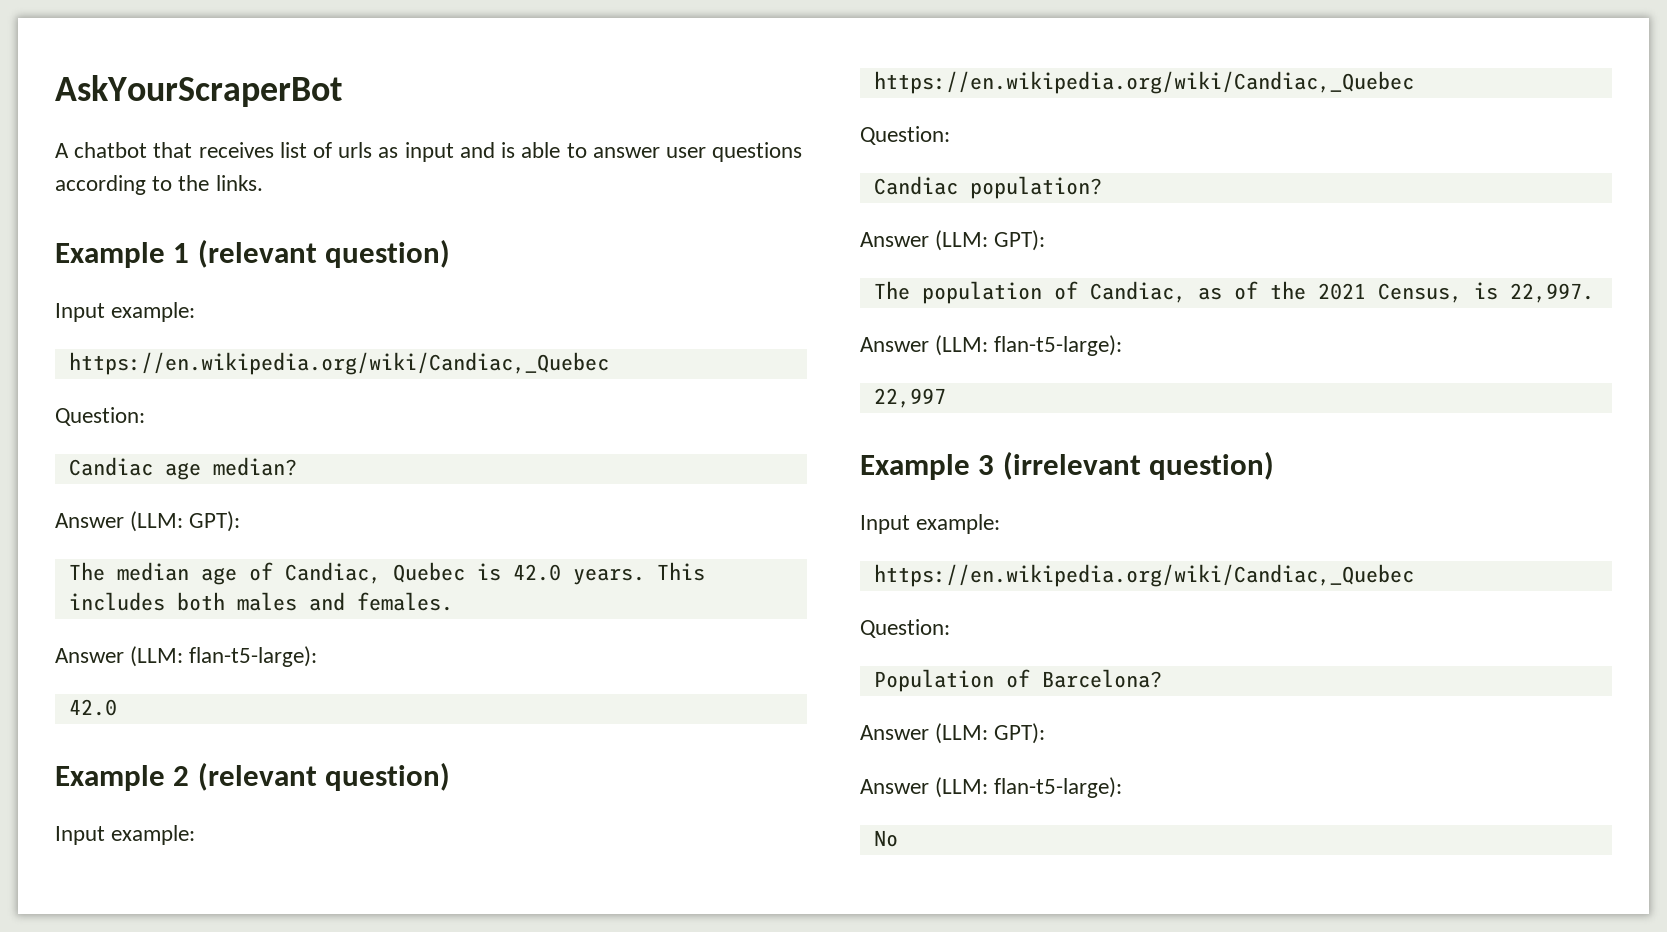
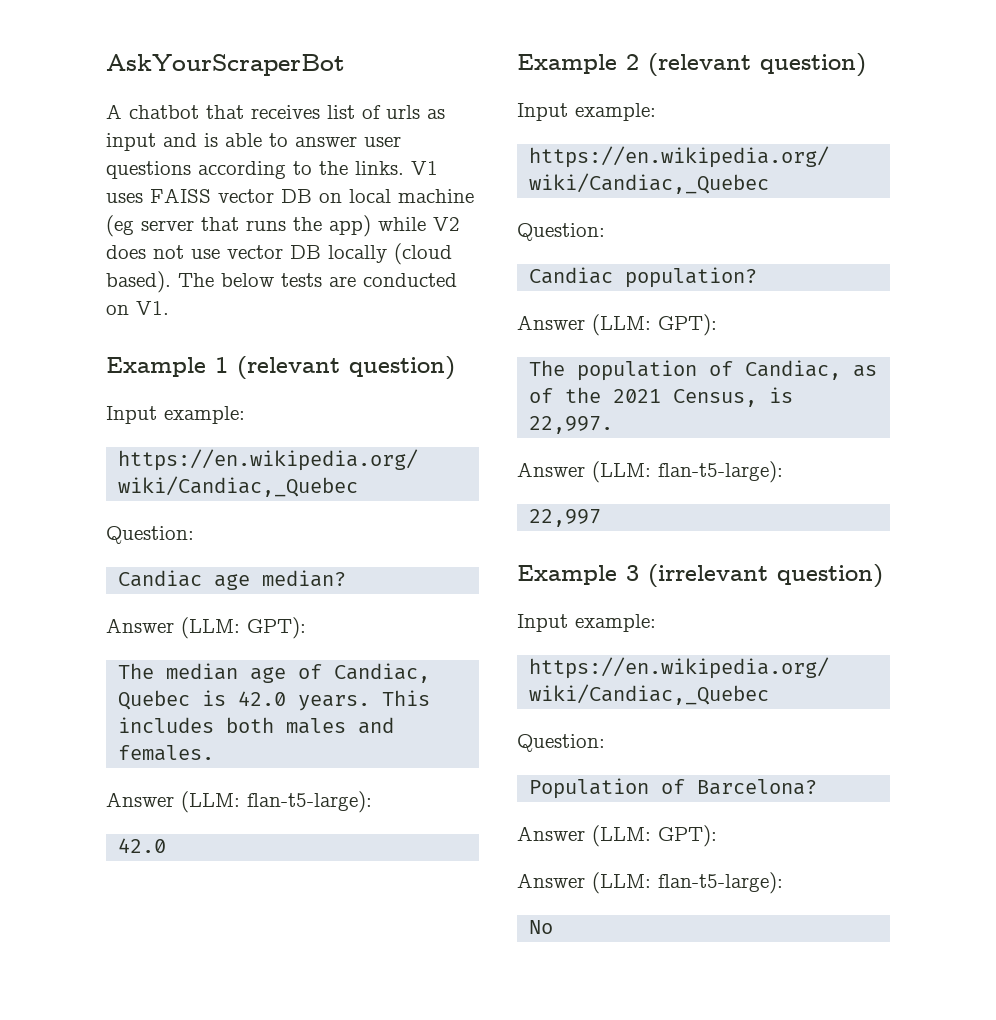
(263, 183) none -> [411,161,438,175] [106,188,474,203] [106,215,460,237] [106,243,452,265] [106,271,457,293] [106,301,169,315] V1 uses FAISS vector DB on local machine (eg server that runs the app) while V2 does not use vector DB locally (cloud based). The below tests are conducted on V1.

